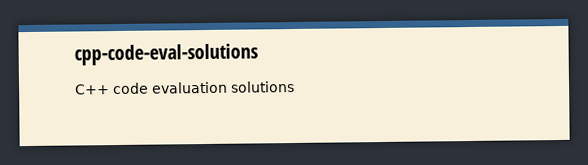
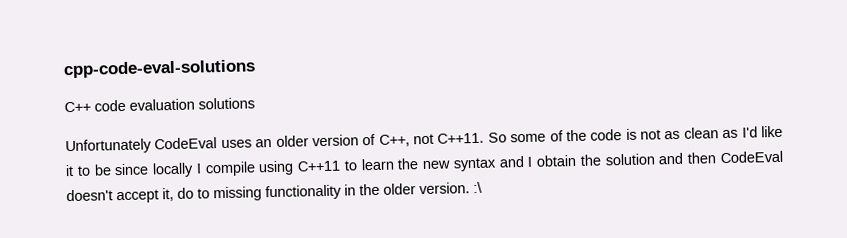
(295, 87) none -> [65,125,784,155] [65,150,784,178] [66,181,483,204] // Unfortunately CodeEval uses an older version of C++, not C++11. So some of the code is not as clean as I'd like it to be since locally I compile using C++11 to learn the new syntax and I obtain the solution and then CodeEval doesn't accept it, do to missing functionality in the older version. :\

